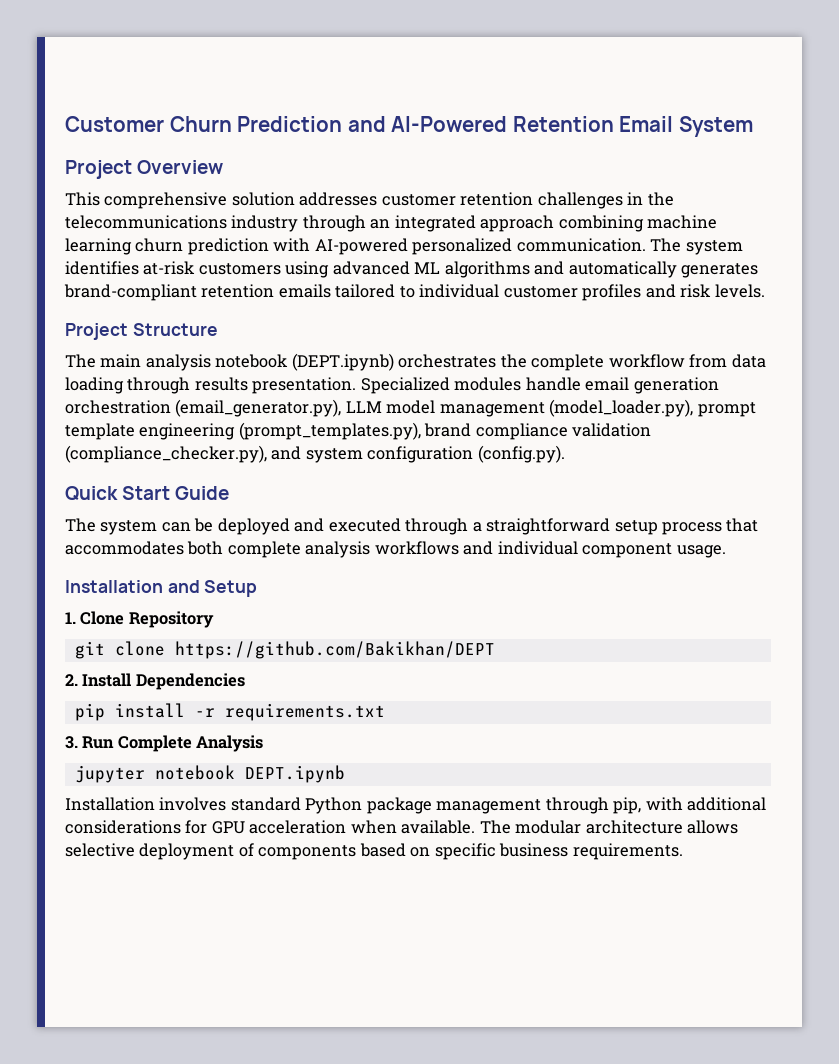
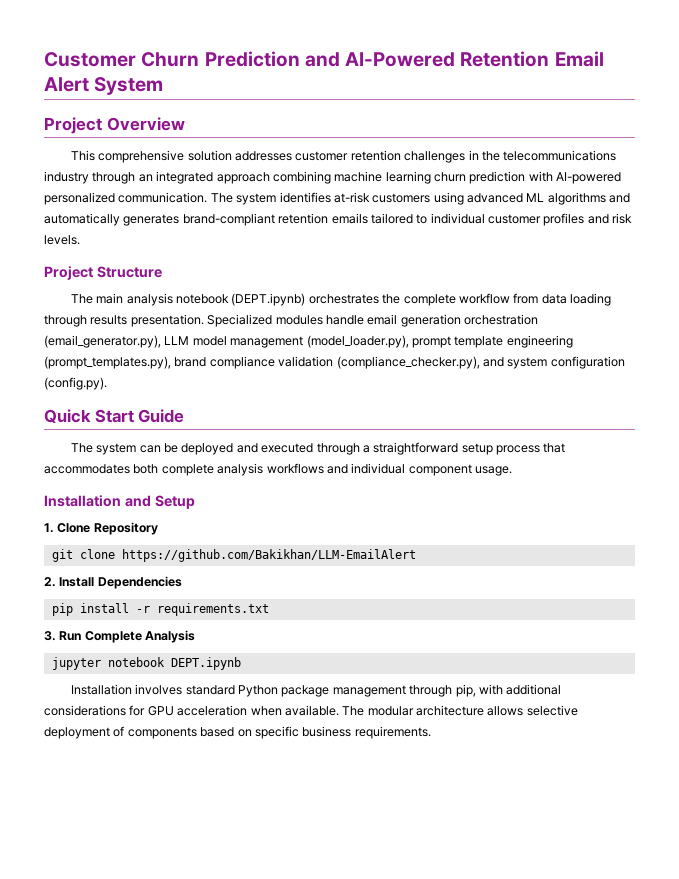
(674, 124) none -> [44,77,89,92] Alert
[174,641,495,659] https://github.com/Bakikhan/DEPT -> [121,549,416,562] https://github.com/Bakikhan/LLM-EmailAlert

